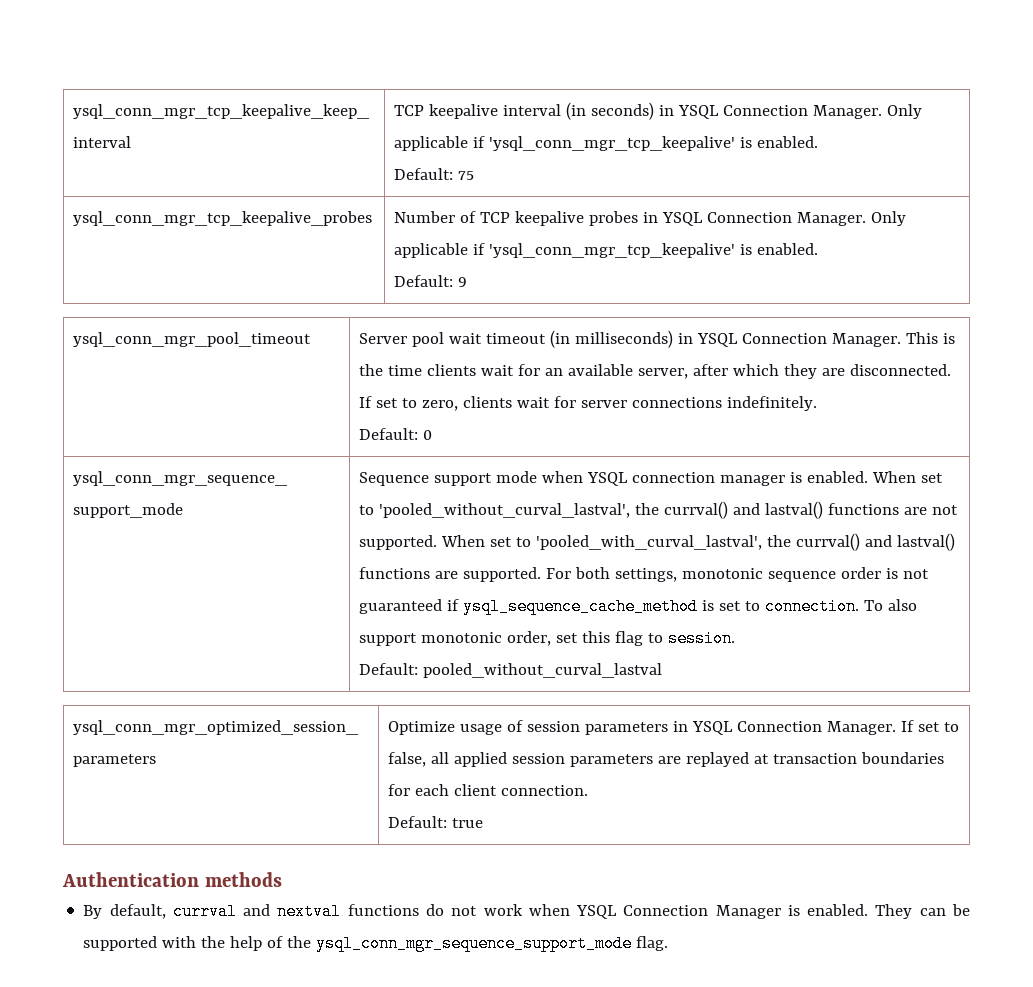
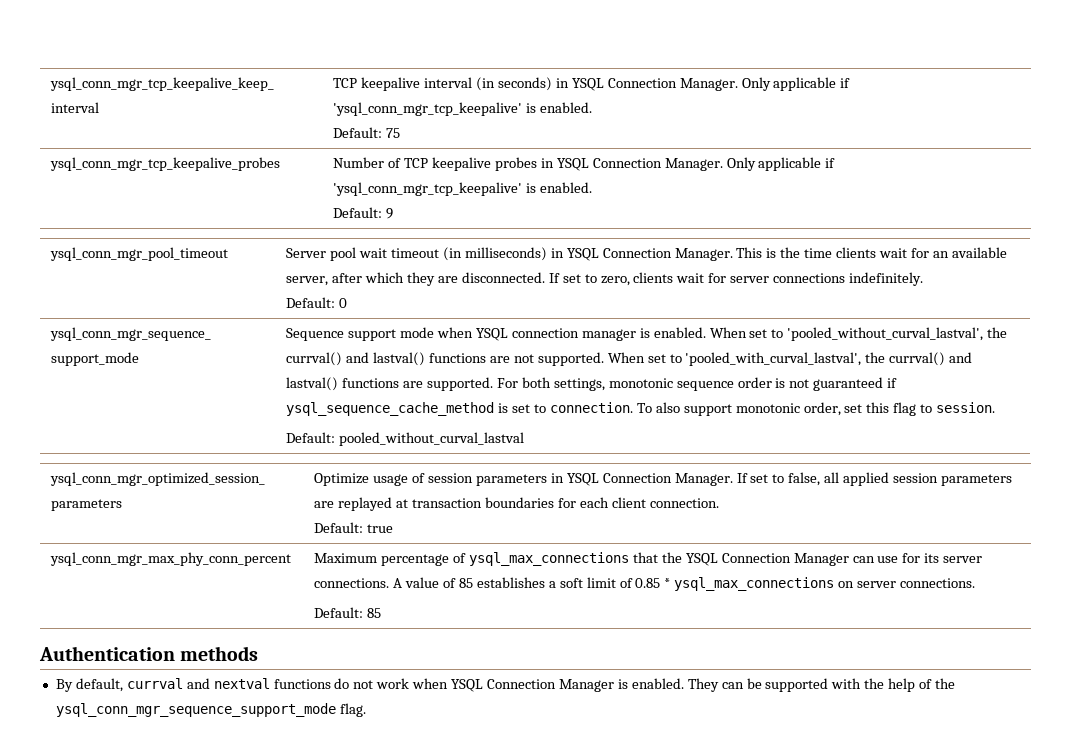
(484, 823) none -> [50,552,292,566] [314,552,983,566] [314,577,976,591] [314,607,382,618] // ysql_conn_mgr_max_phy_conn_percent | Maximum percentage of ysql_max_connections that the YSQL Connection Manager can use for its server connections. A value of 85 establishes a soft limit of 0.85 * ysql_max_connections on server connections. // Default: 85

